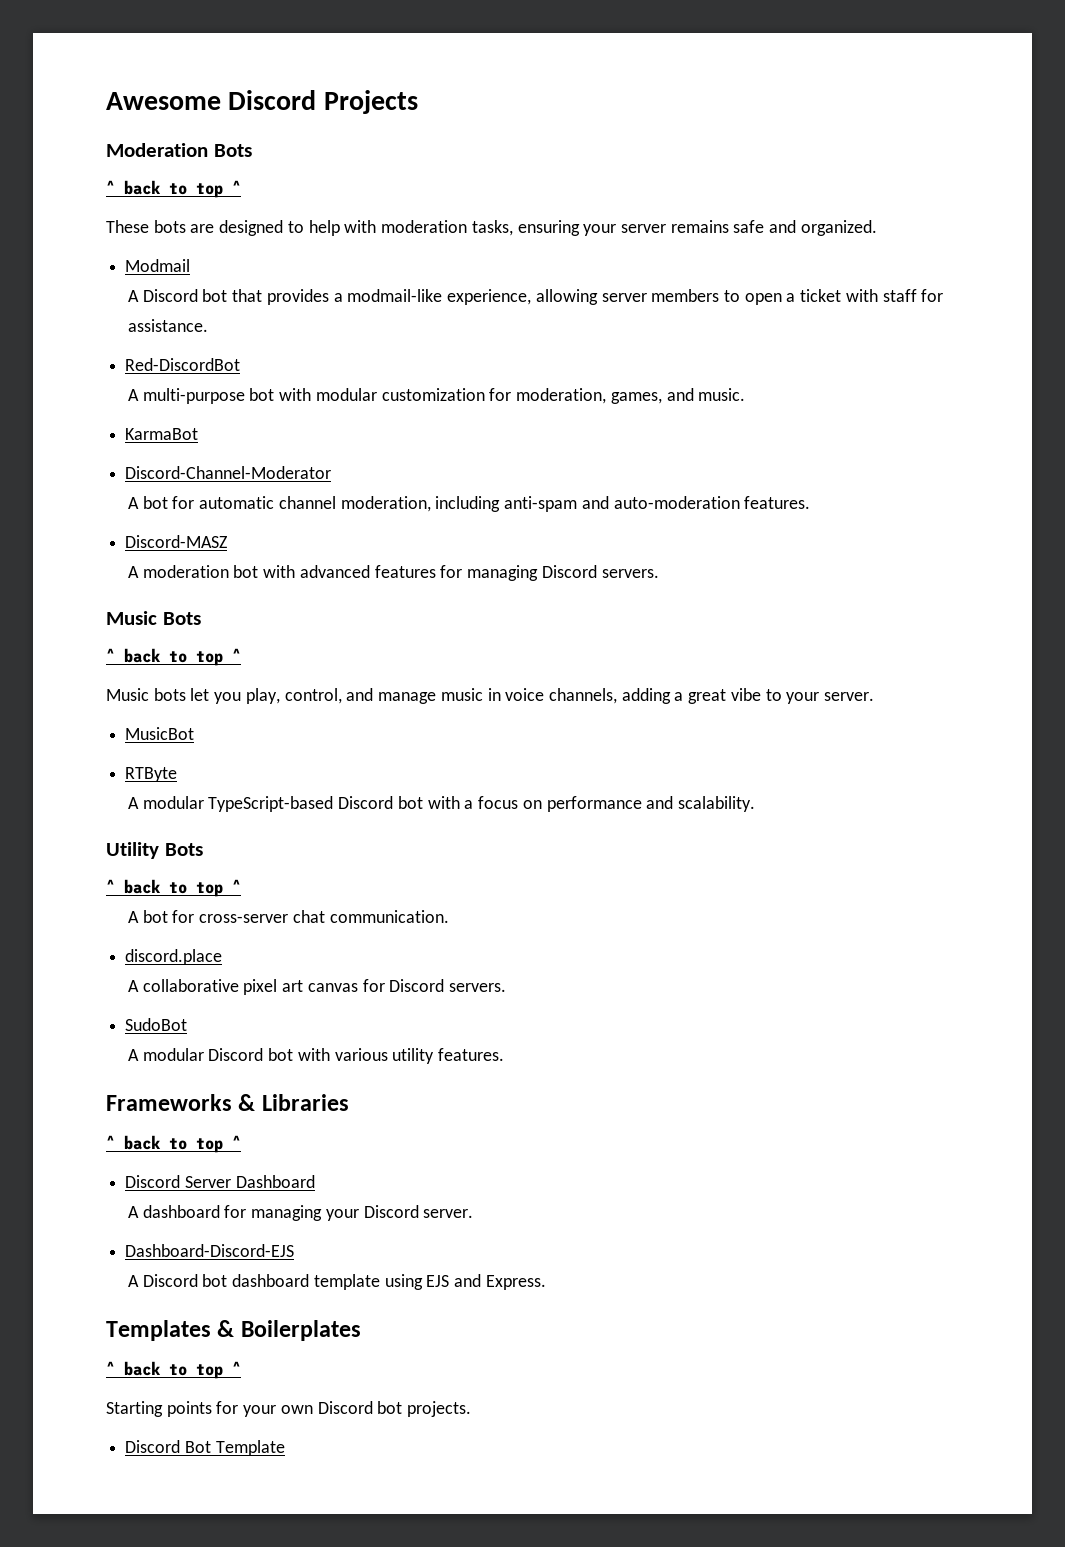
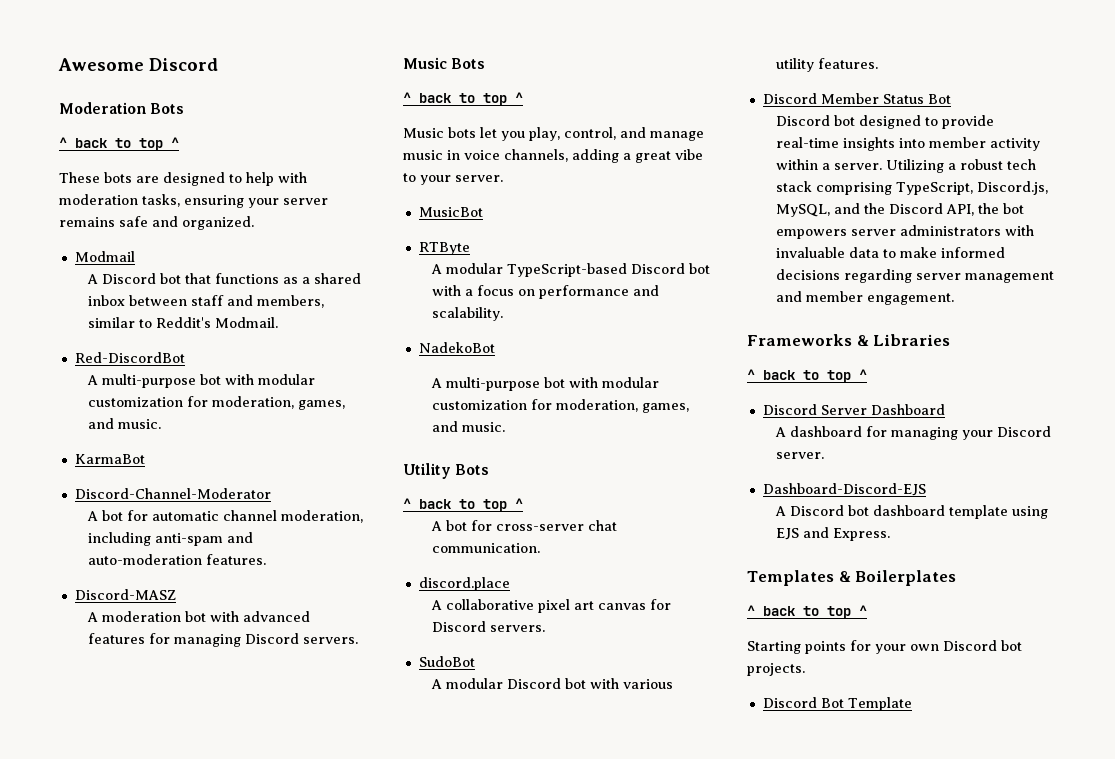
[323,90,418,114] Projects -> (218, 64) none
[266,289,944,305] [128,319,209,332] provides a modmail-like experience, allowing server members to open a ticket with staff for assistance. -> [214,273,361,284] [87,295,324,308] [87,317,278,328] functions as a shared inbox between staff and members, similar to Reddit's Modmail.
(755, 804) none -> [418,342,495,353] [430,377,659,391] [431,399,689,413] [431,421,505,432] // NadekoBot // A multi-purpose bot with modular customization for moderation, games, and music.
(505, 1054) none -> [762,93,951,104] [775,115,994,129] [775,137,1040,151] [775,159,1036,173] [775,181,1048,195] [775,203,1024,217] [775,225,1034,239] [775,247,1005,258] [775,269,1054,283] [775,291,954,305] // Discord Member Status Bot // Discord bot designed to provide real-time insights into member activity within a server. Utilizing a robust tech stack comprising TypeScript, Discord.js, MySQL, and the Discord API, the bot empowers server administrators with invaluable data to make informed decisions regarding server management and member engagement.

